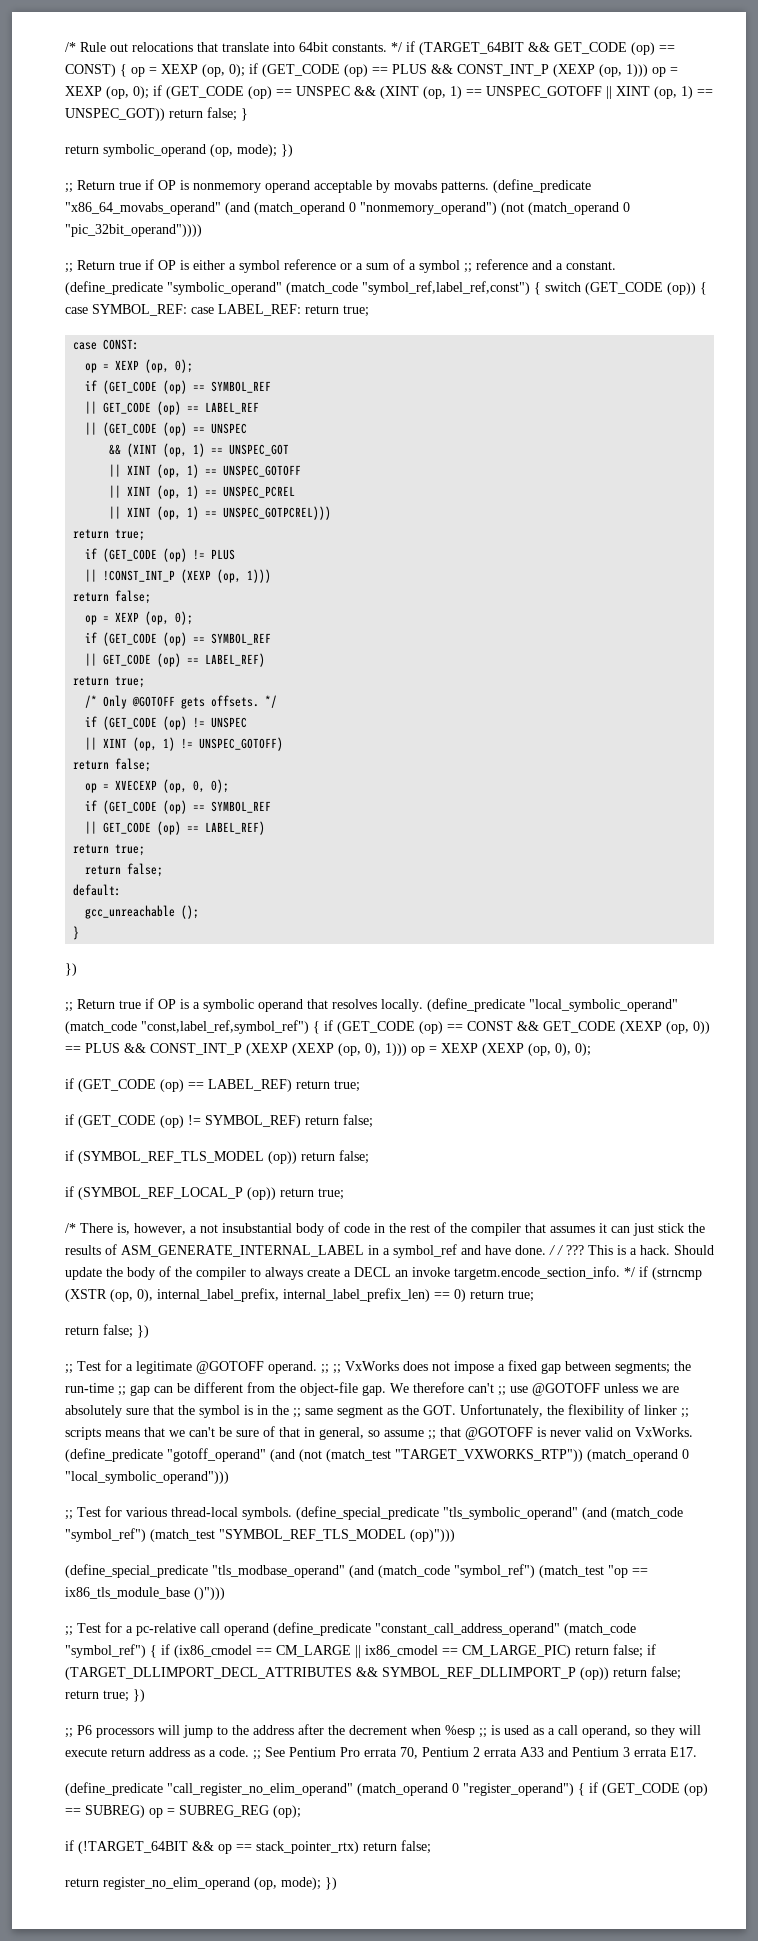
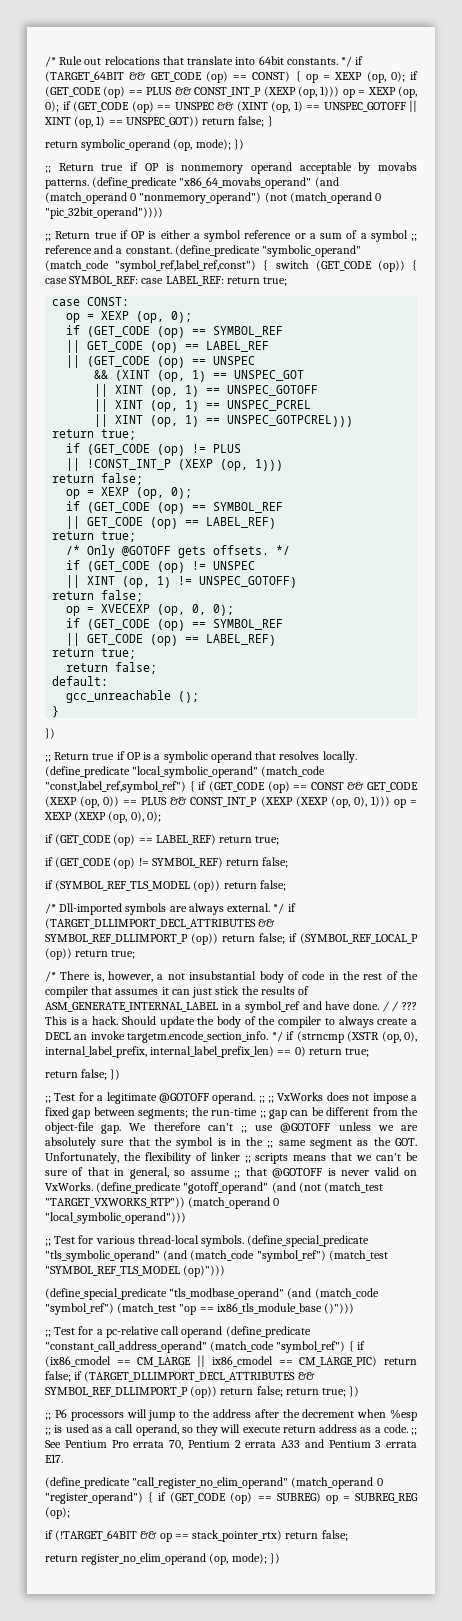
(369, 1157) none -> [45,903,296,915] [45,918,276,929] [45,933,285,945] /* Dll-imported symbols are always external. */ if (TARGET_DLLIMPORT_DECL_ATTRIBUTES && SYMBOL_REF_DLLIMPORT_P (op)) return false;

